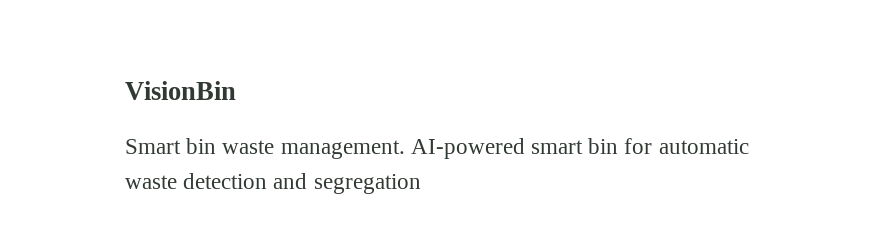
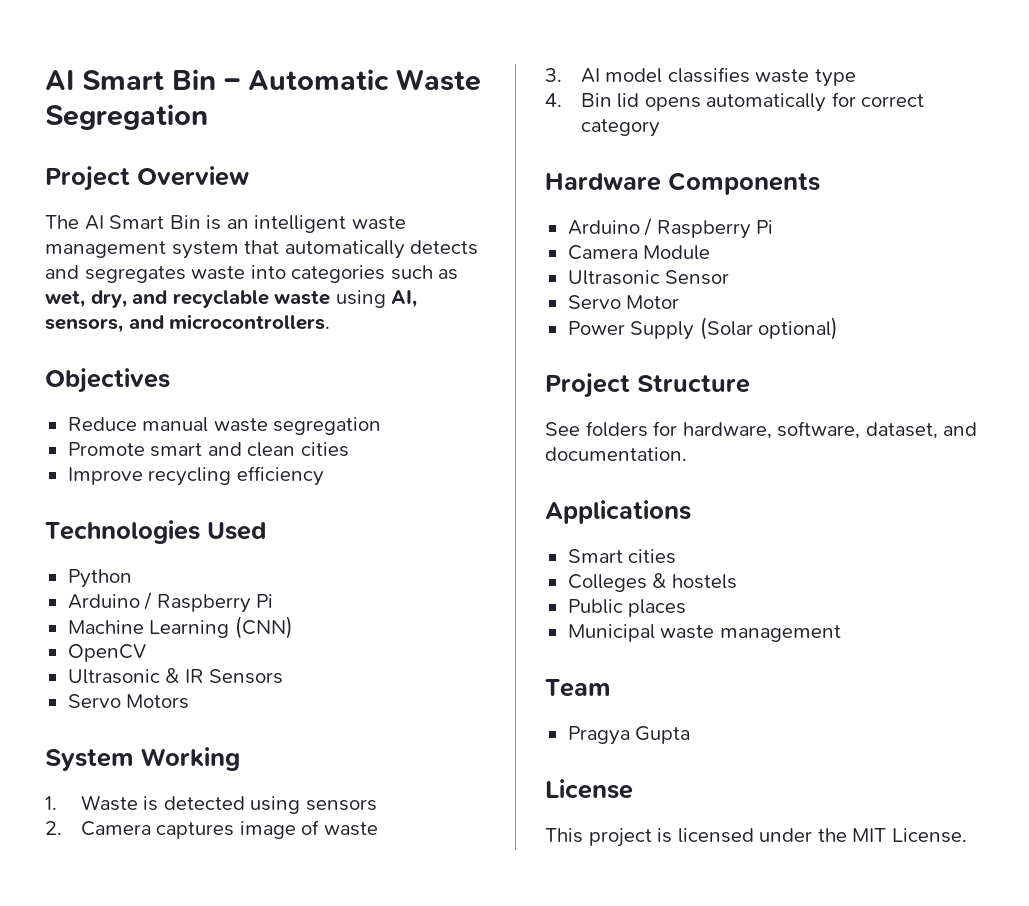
[125,81,236,100] [125,138,749,159] [125,173,421,194] VisionBin // Smart bin waste management. AI-powered smart bin for automatic waste detection and segregation -> [45,69,481,91] [45,104,208,130] [45,166,249,191] [45,215,406,233] [45,240,479,259] [45,265,459,283] [45,290,418,308] [45,314,331,333] [45,368,170,393] [67,417,382,435] [67,442,349,457] [67,466,324,486] [45,520,266,544] [67,569,132,588] [67,592,274,613] [67,616,293,639] [67,644,146,662] [67,668,284,684] [67,694,190,709] [45,747,240,771] [45,795,377,814] [45,820,378,839] [545,67,856,87] [545,92,925,112] [580,119,660,137] [545,172,820,195] [567,218,774,239] [567,245,711,260] [567,270,730,285] [567,295,680,309] [567,317,839,340] [545,373,750,398] [545,421,978,439] [545,447,687,461] [545,500,691,524] [567,549,677,564] [567,573,737,592] [567,599,687,617] [567,624,841,642] [545,679,611,697] [567,726,691,745] [545,779,633,799] [545,828,967,847] AI Smart Bin – Automatic Waste Segregation // Project Overview // The AI Smart Bin is an intelligent waste management system that automatically detects and segregates waste into categories such as wet, dry, and recyclable waste using AI, sensors, and microcontrollers. // Objectives // Reduce manual waste segregation // Promote smart and clean cities // Improve recycling efficiency // Technologies Used // Python // Arduino / Raspberry Pi // Machine Learning (CNN) // OpenCV // Ultrasonic & IR Sensors // Servo Motors // System Working // 1. Waste is detected using sensors // 2. Camera captures image of waste // 3. AI model classifies waste type // 4. Bin lid opens automatically for correct category // Hardware Components // Arduino / Raspberry Pi // Camera Module // Ultrasonic Sensor // Servo Motor // Power Supply (Solar optional) // Project Structure // See folders for hardware, software, dataset, and documentation. // Applications // Smart cities // Colleges & hostels // Public places // Municipal waste management // Team // Pragya Gupta // License // This project is licensed under the MIT License.

